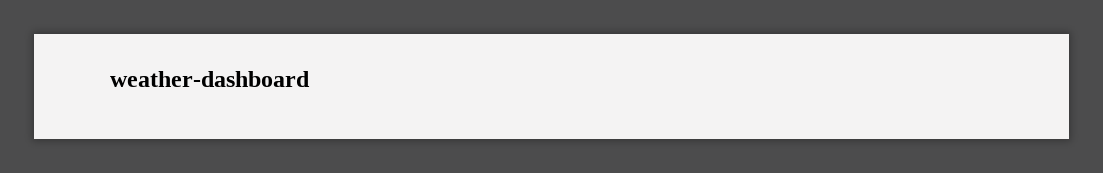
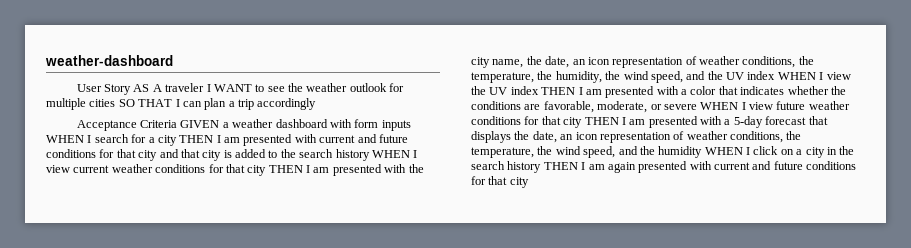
(310, 79) none -> [76,83,405,95] [46,98,317,110] [76,119,411,131] [46,134,408,146] [46,149,418,161] [46,164,424,176] [471,56,814,68] [471,71,851,83] [471,86,846,98] [471,101,850,113] [471,116,828,128] [471,131,802,143] [471,146,855,158] [471,161,857,173] [471,176,529,188] // User Story AS A traveler I WANT to see the weather outlook for multiple cities SO THAT I can plan a trip accordingly // Acceptance Criteria GIVEN a weather dashboard with form inputs WHEN I search for a city THEN I am presented with current and future conditions for that city and that city is added to the search history WHEN I view current weather conditions for that city THEN I am presented with the city name, the date, an icon representation of weather conditions, the temperature, the humidity, the wind speed, and the UV index WHEN I view the UV index THEN I am presented with a color that indicates whether the conditions are favorable, moderate, or severe WHEN I view future weather conditions for that city THEN I am presented with a 5-day forecast that displays the date, an icon representation of weather conditions, the temperature, the wind speed, and the humidity WHEN I click on a city in the search history THEN I am again presented with current and future conditions for that city

